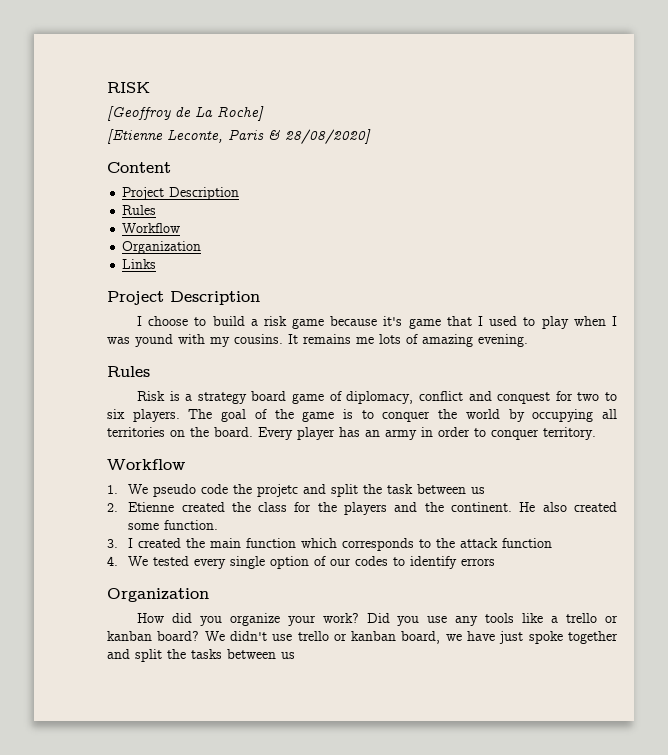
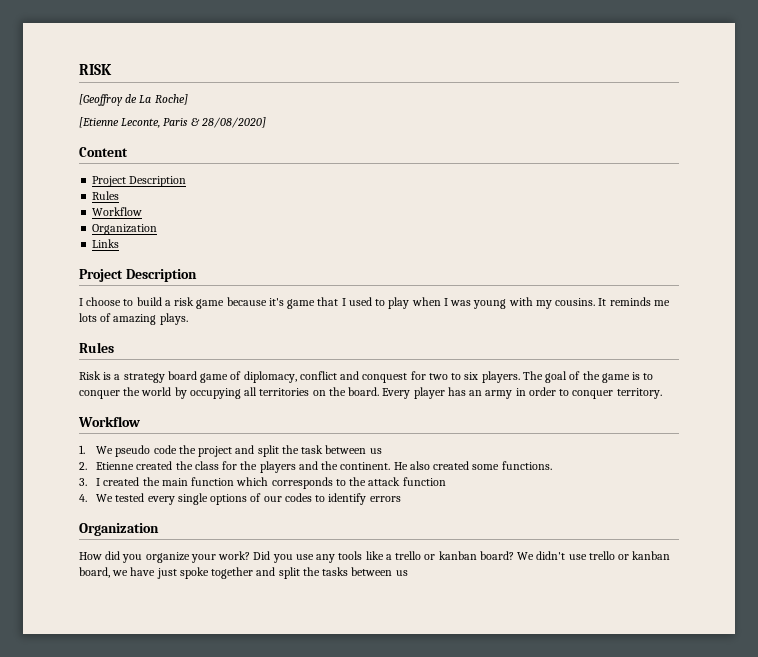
[135,334,173,347] yound -> [473,299,507,309] young
[303,334,351,344] remains -> [609,297,651,306] reminds
[478,334,528,347] evening. -> [159,313,188,325] plays.
[257,484,299,497] projetc -> [198,446,233,457] project
[164,520,219,530] function. -> [501,461,552,470] functions.
[270,556,310,569] option -> [210,494,248,505] options

